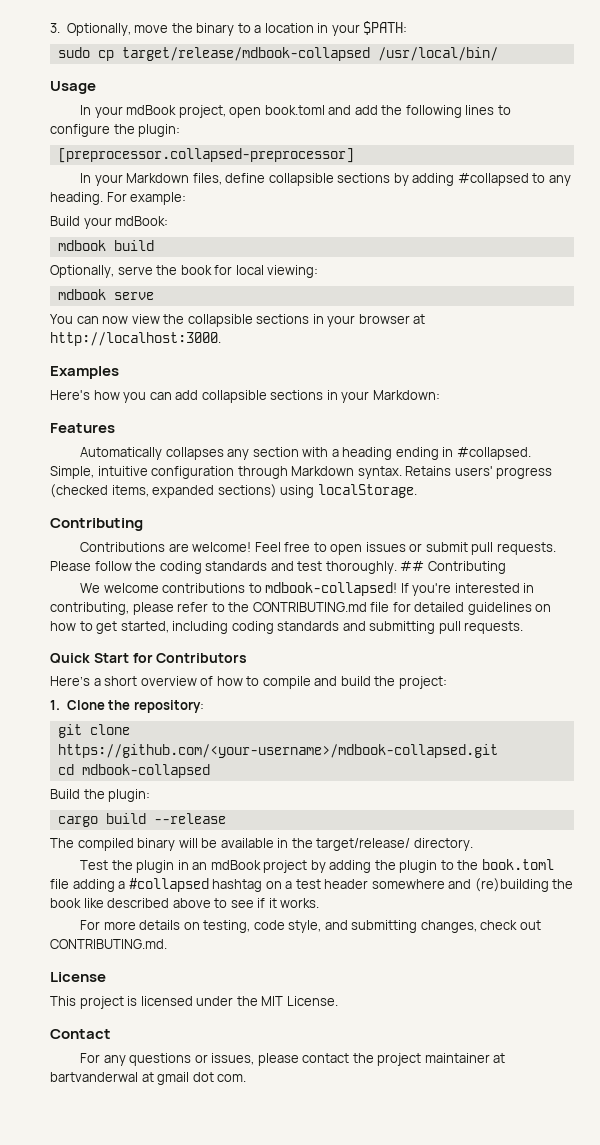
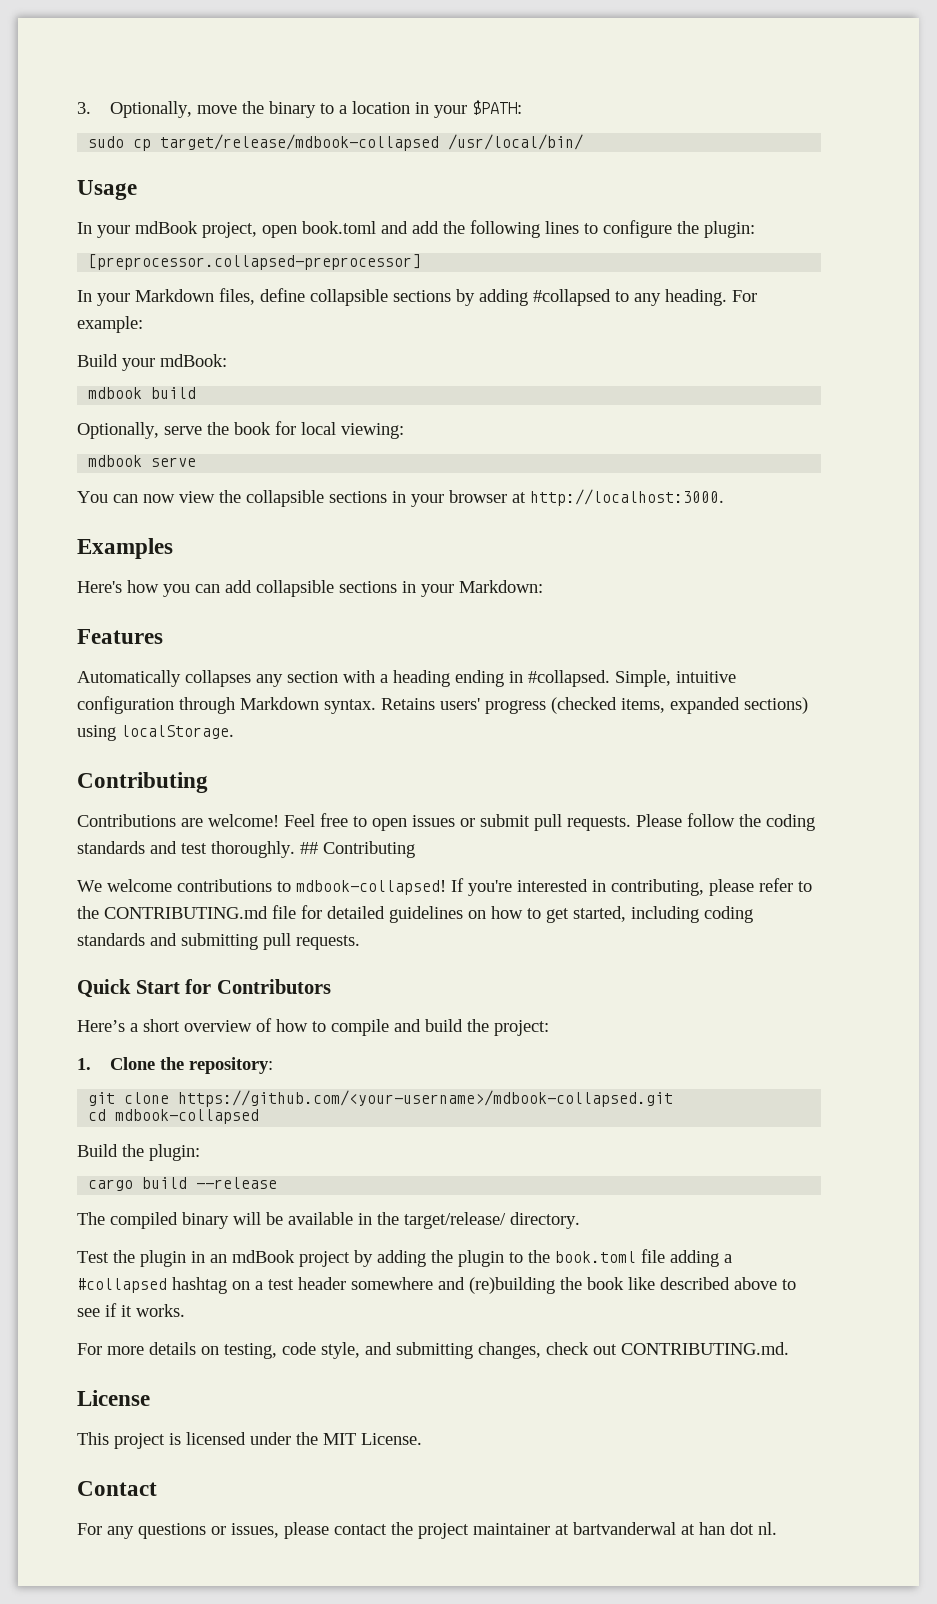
[157,1072,247,1085] gmail dot com. -> [699,1522,777,1535] han dot nl.

